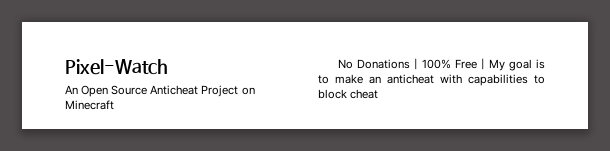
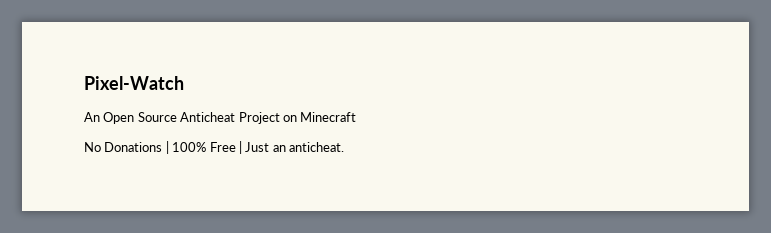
[488,59,545,71] [318,74,545,86] [318,89,379,99] My goal is to make an anticheat with capabilities to block cheat -> [245,142,344,152] Just an anticheat.

